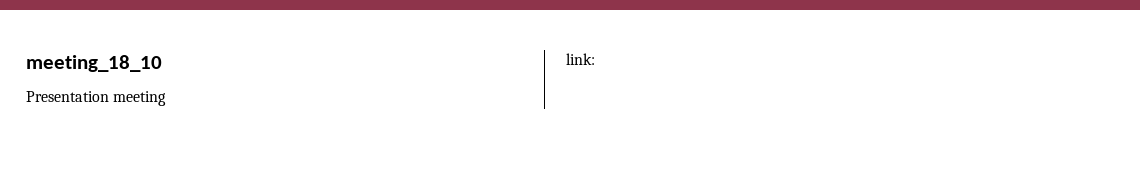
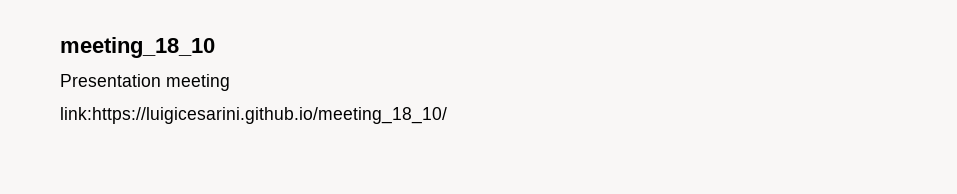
[566,53,595,65] link: -> [60,107,447,124] link:https://luigicesarini.github.io/meeting_18_10/

